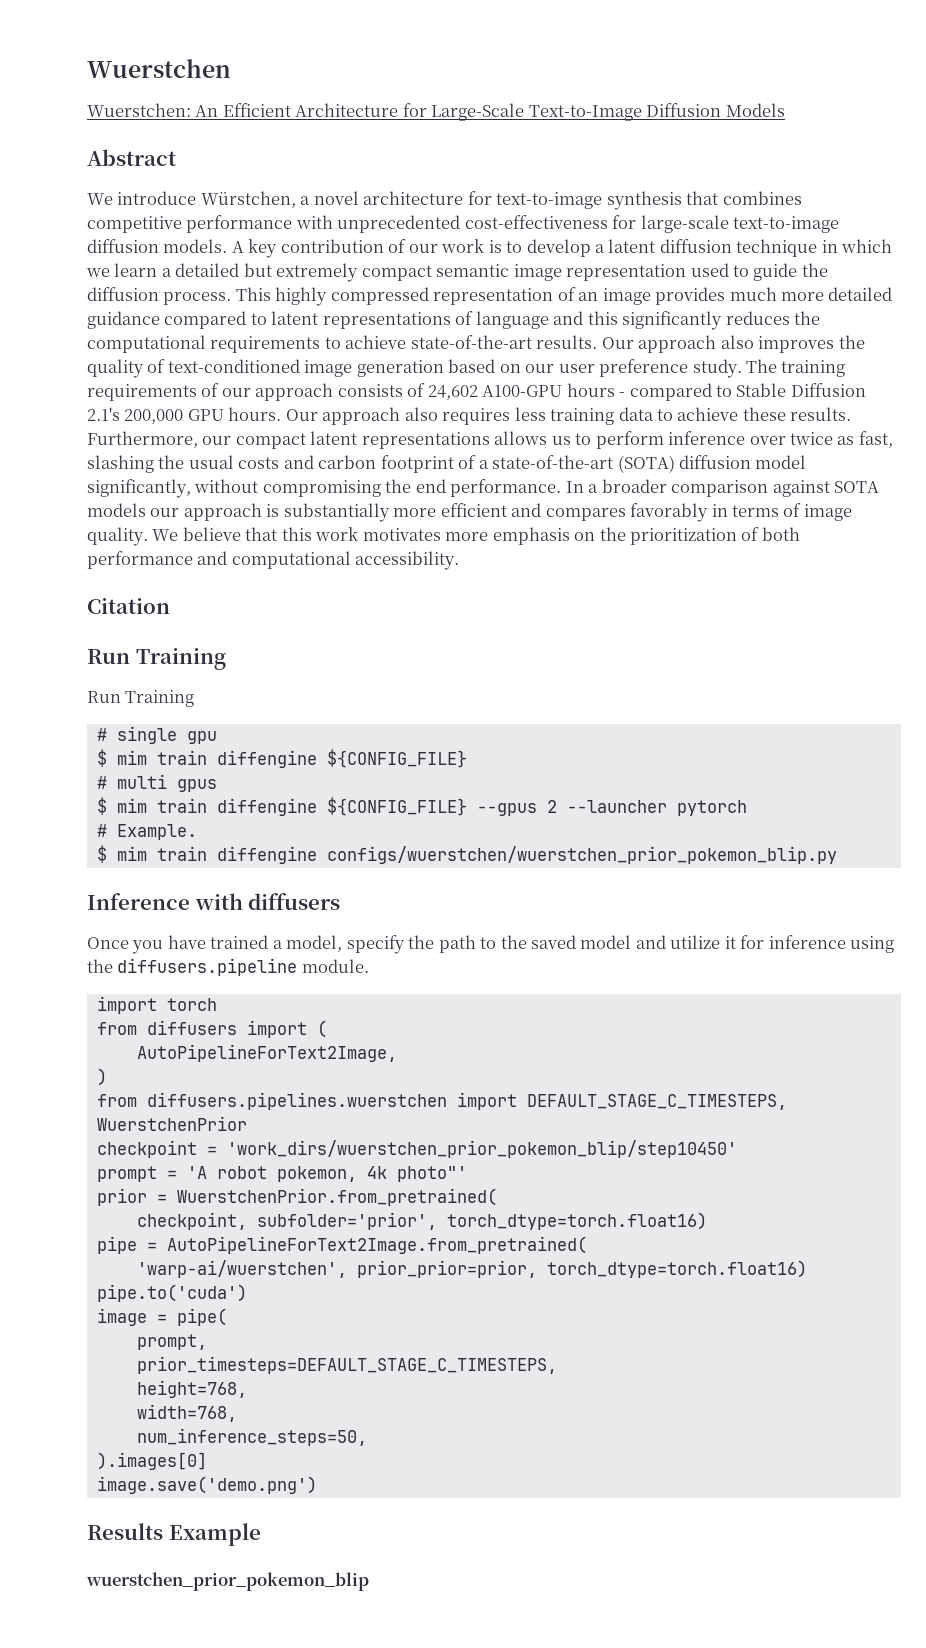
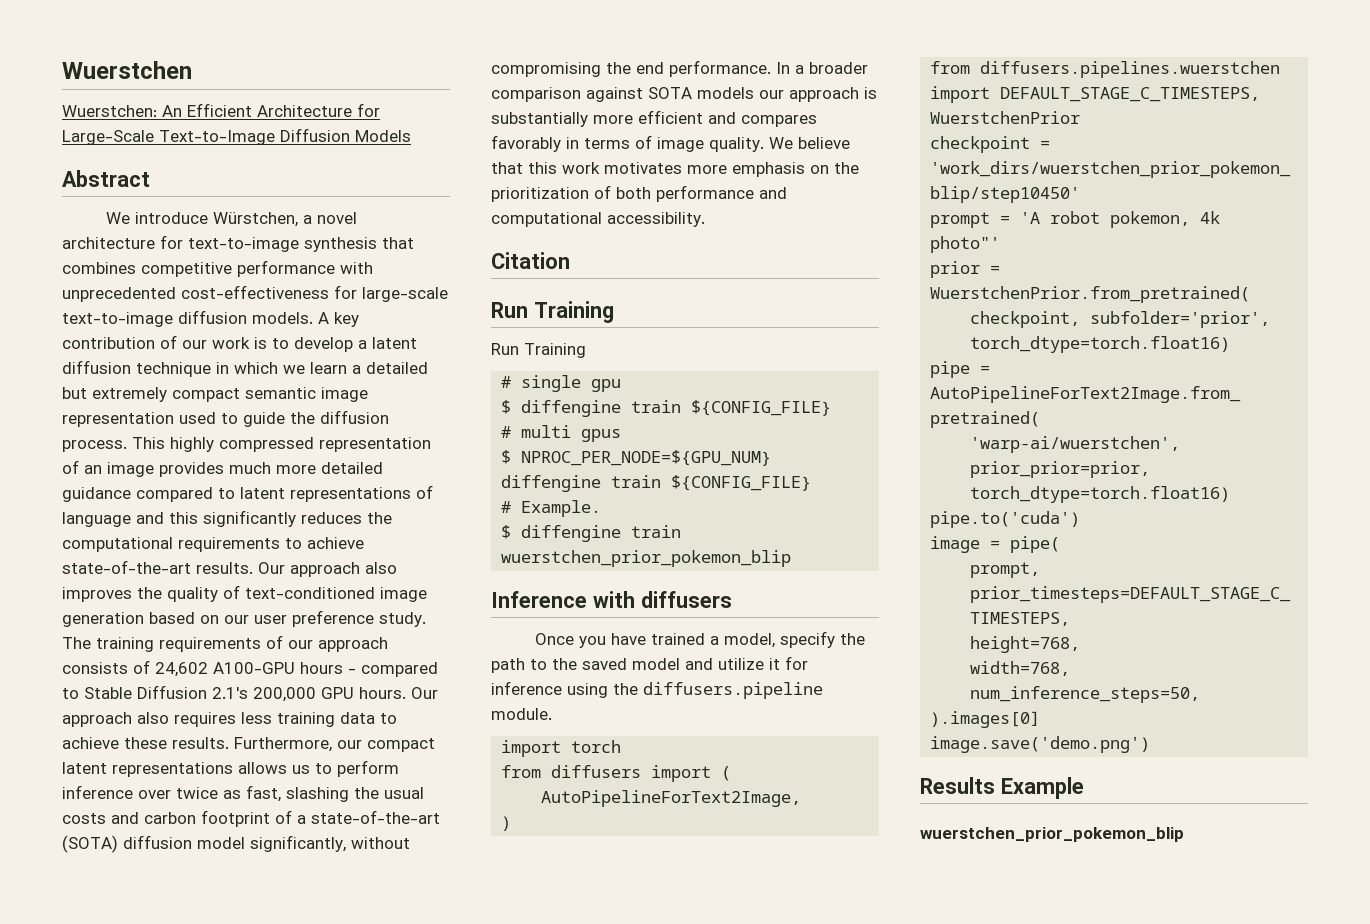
[116,750,317,768] mim train diffengine -> [521,400,682,417] diffengine train
[116,797,747,816] mim train diffengine ${CONFIG_FILE} --gpus 2 --launcher pytorch -> [521,450,772,466] [501,475,812,492] NPROC_PER_NODE=${GPU_NUM} diffengine train ${CONFIG_FILE}
[116,846,837,864] mim train diffengine configs/wuerstchen/wuerstchen_prior_pokemon_blip.py -> [521,525,682,542] [501,550,792,567] diffengine train wuerstchen_prior_pokemon_blip

